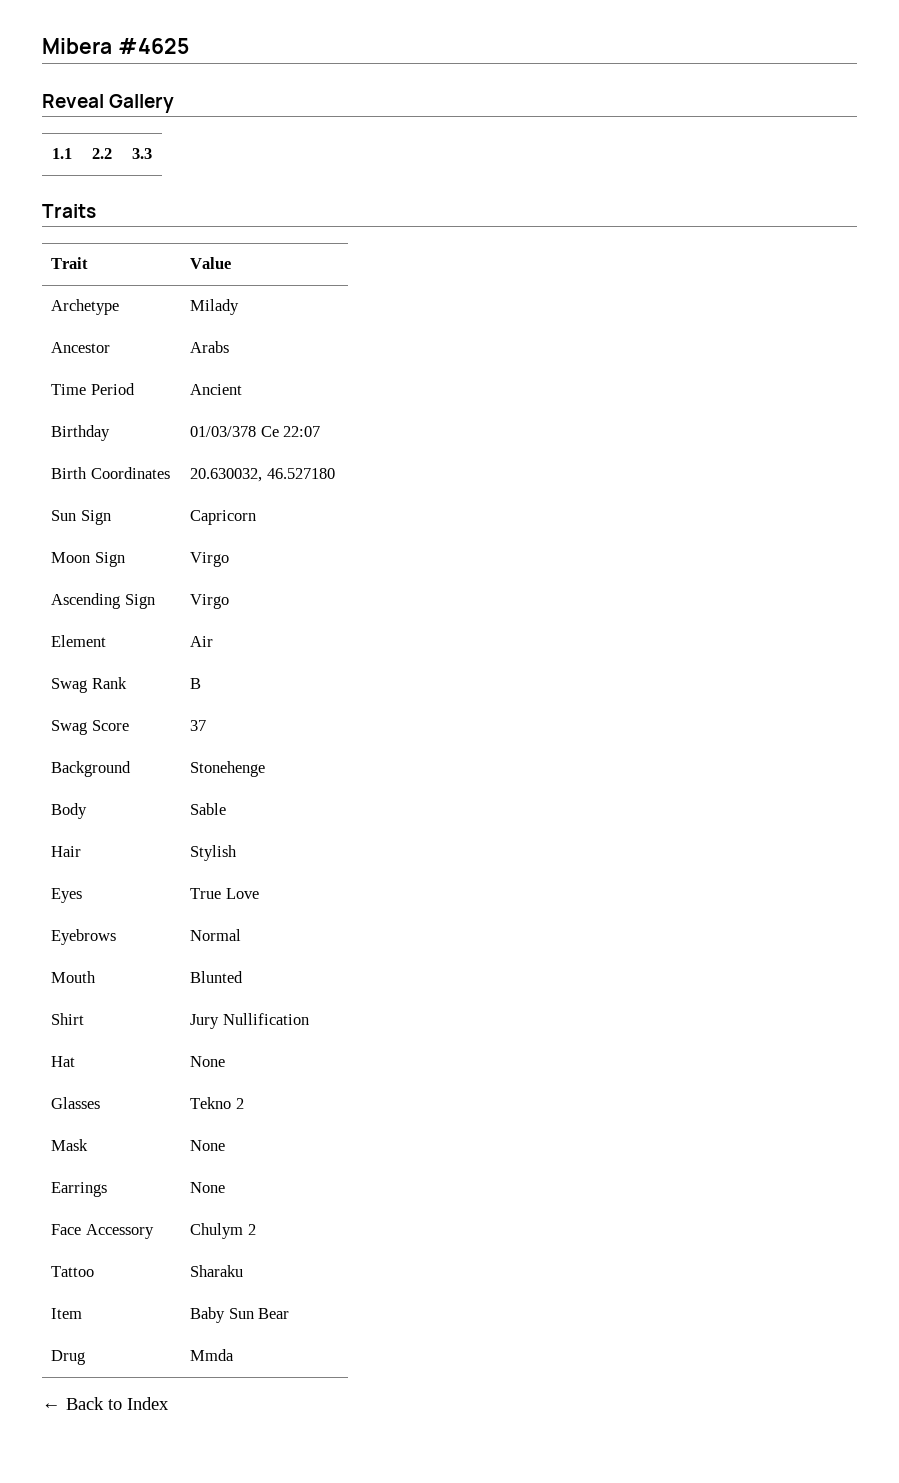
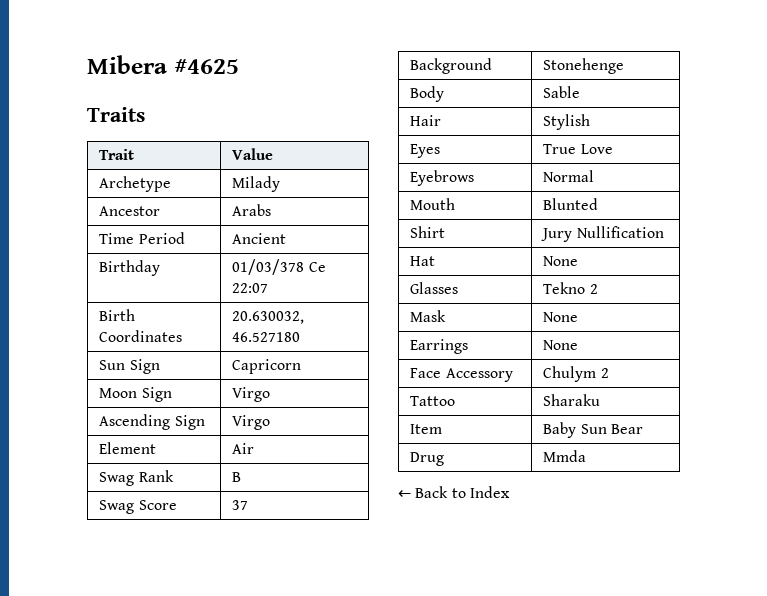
[42,94,175,113] [52,148,72,159] [91,148,112,159] [131,148,152,159] // Reveal Gallery // 1.1 | 2.2 | 3.3 -> (239, 66) none

